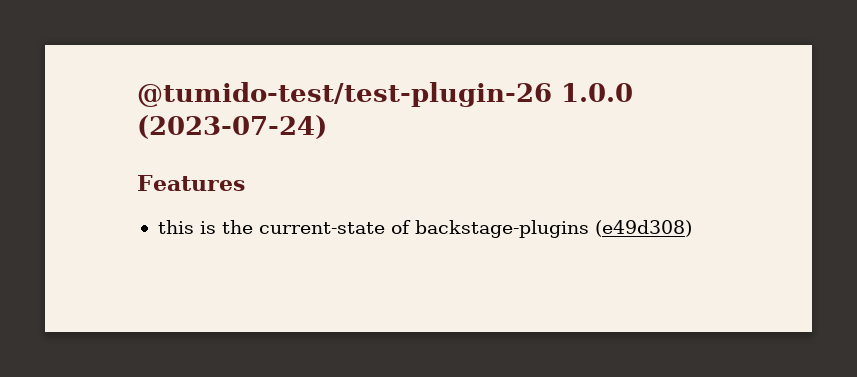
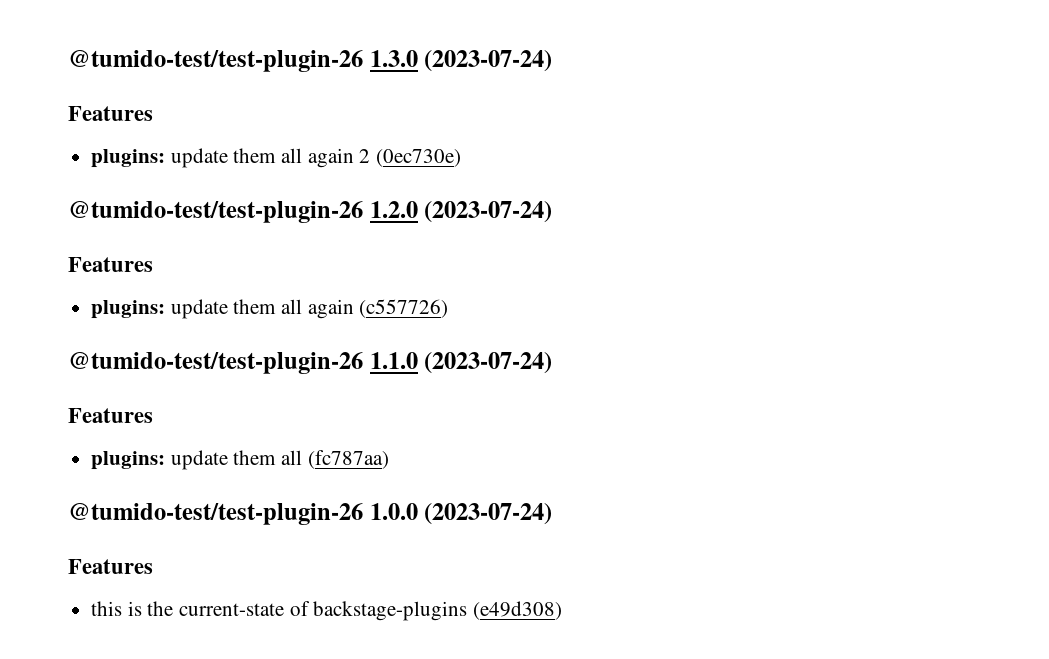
[137,82,552,107] @tumido-test/test-plugin-26 -> [68,50,553,72] [68,106,153,121] [91,148,462,168] [68,201,553,223] [68,257,153,272] [91,299,449,319] [68,352,553,374] [68,408,153,423] [91,450,389,470] [68,503,363,525] @tumido-test/test-plugin-26 1.3.0 (2023-07-24) // Features // plugins: update them all again 2 (0ec730e) // @tumido-test/test-plugin-26 1.2.0 (2023-07-24) // Features // plugins: update them all again (c557726) // @tumido-test/test-plugin-26 1.1.0 (2023-07-24) // Features // plugins: update them all (fc787aa) // @tumido-test/test-plugin-26

